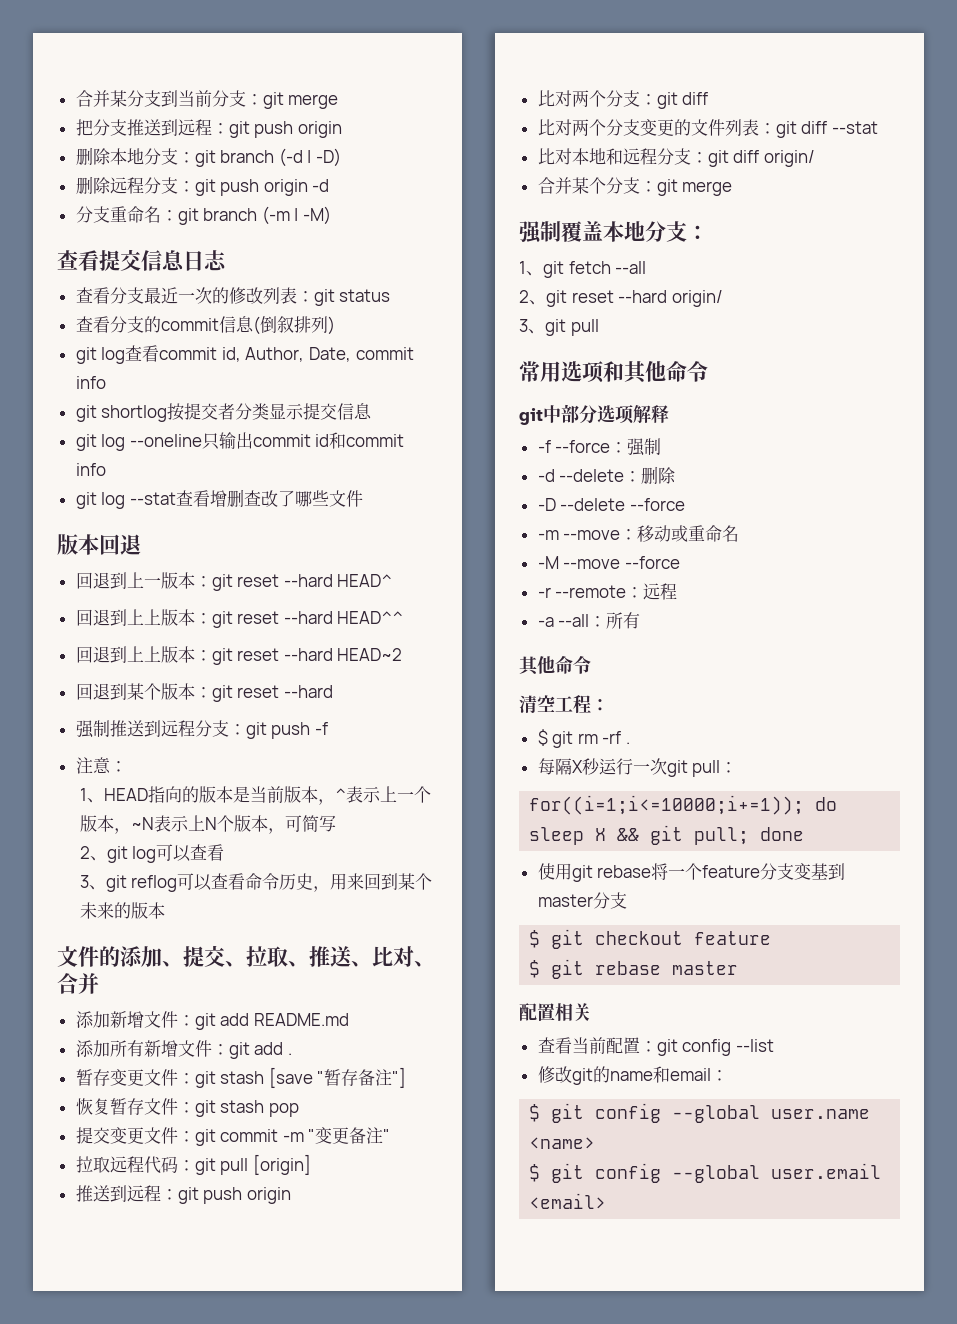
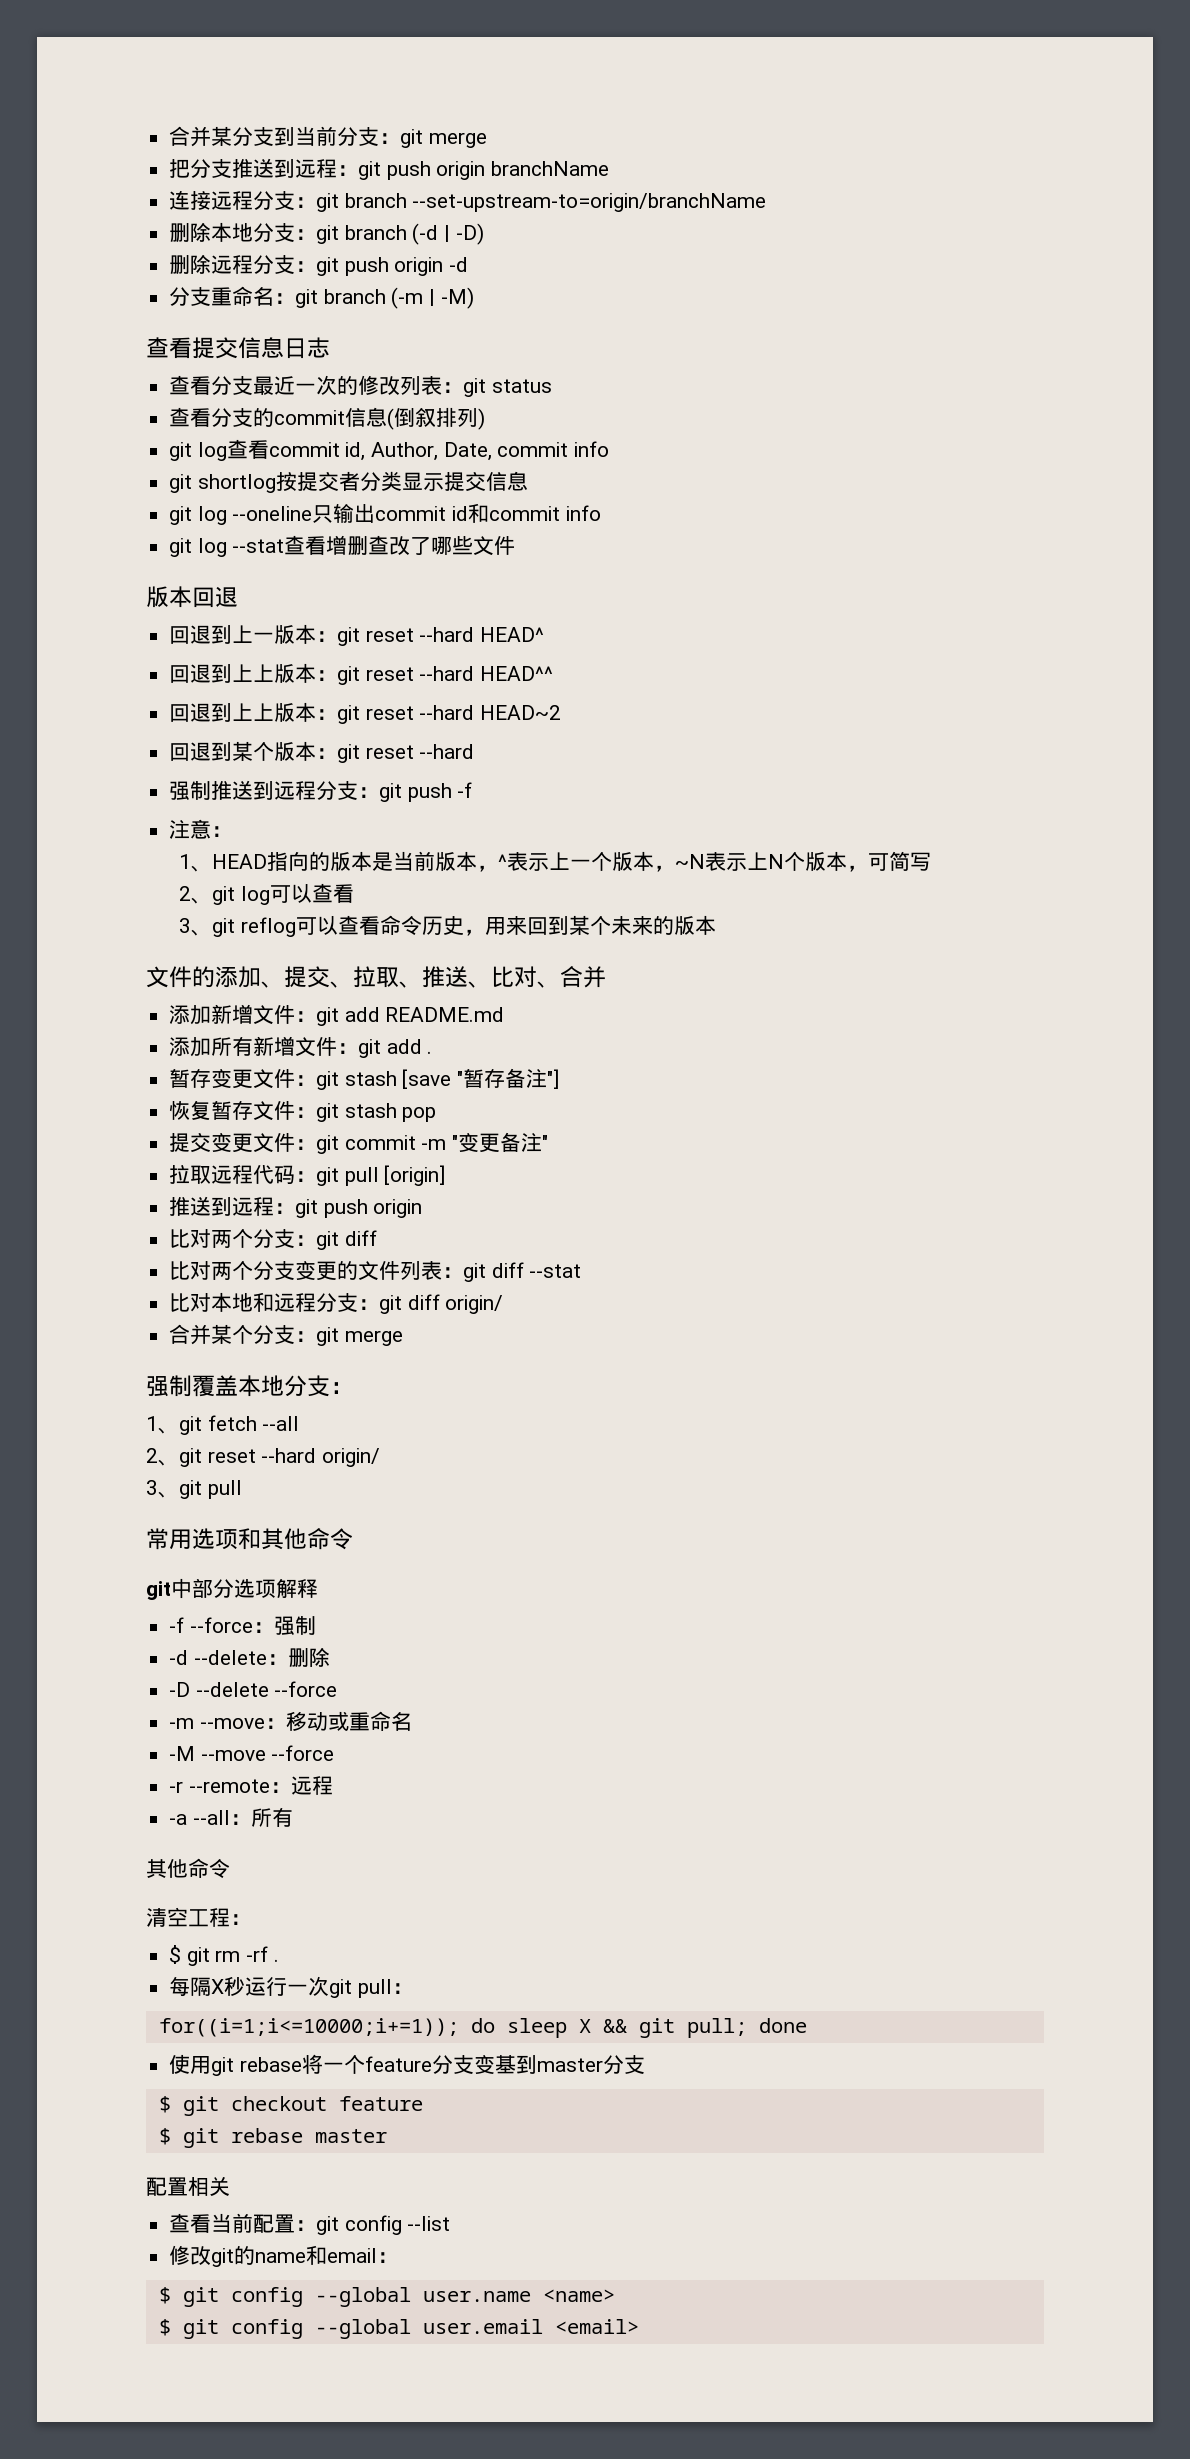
(342, 129) none -> [491,161,610,176] [169,190,767,212] branchName // 连接远程分支：git branch --set-upstream-to=origin/branchName

